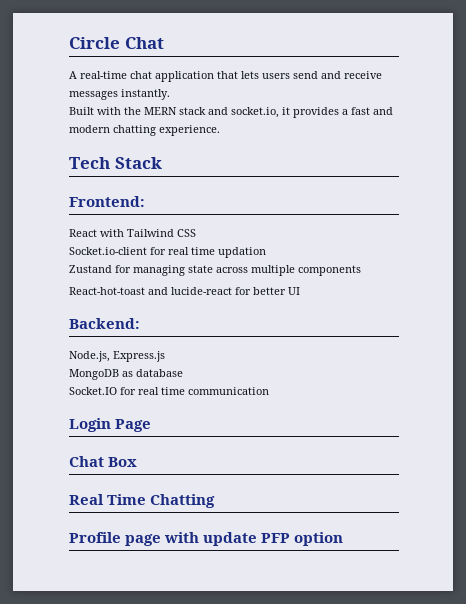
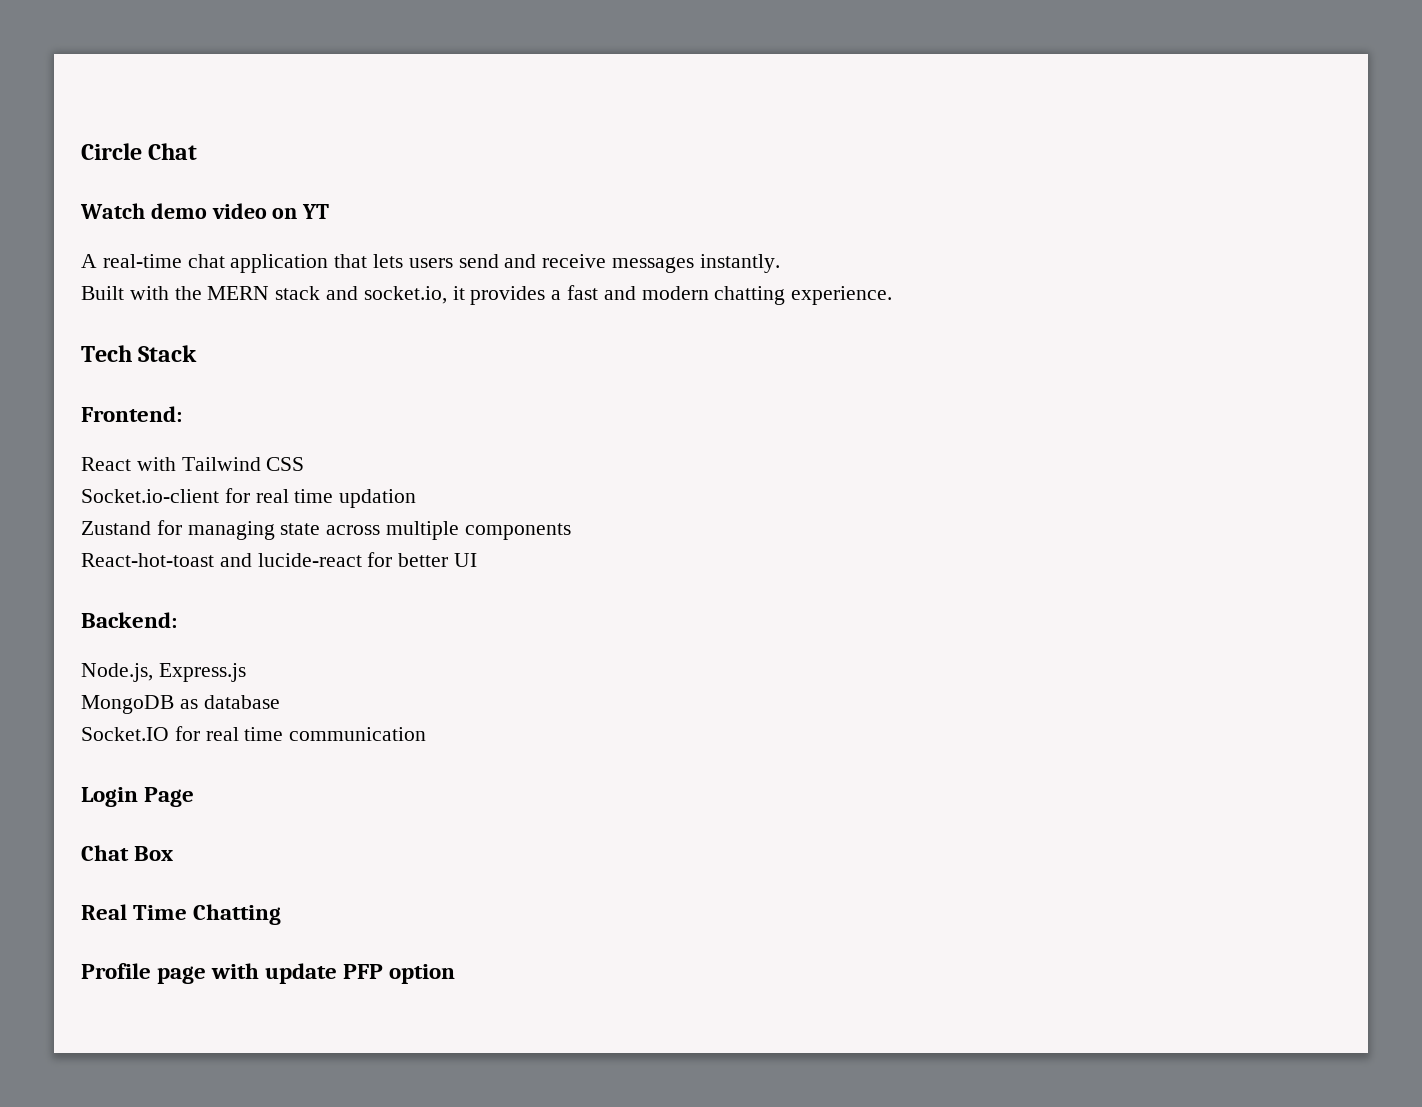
(164, 43) none -> [80,203,330,219] // Watch demo video on YT

